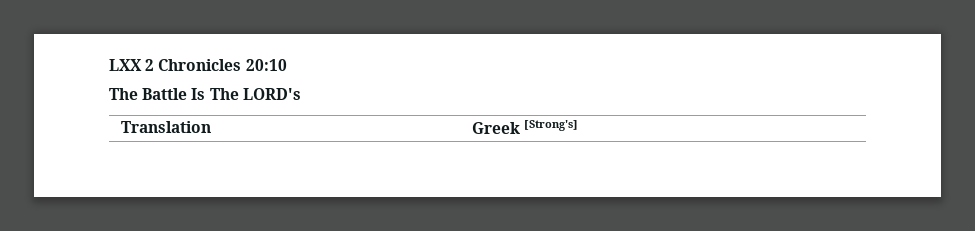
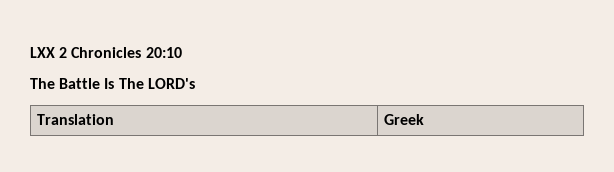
[523,120,578,131] [Strong's] -> (424, 119) none

